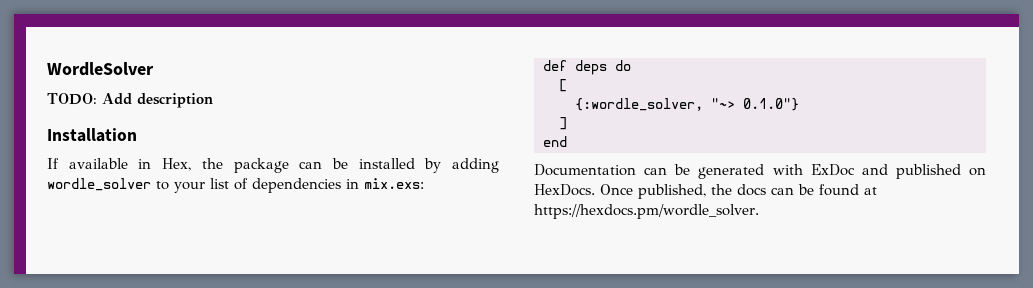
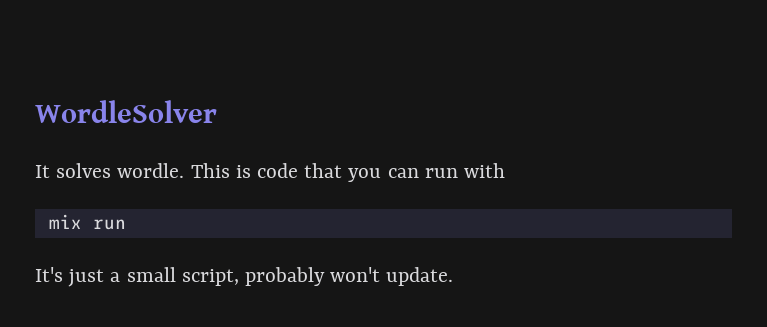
[47,93,213,108] [47,128,137,142] [47,158,499,173] [47,178,424,193] [543,60,631,75] [559,79,567,92] [575,98,799,111] [559,117,567,130] [543,136,567,147] [534,164,986,179] [534,184,877,199] [534,204,759,219] TODO: Add description // Installation // If available in Hex, the package can be installed by adding wordle_solver to your list of dependencies in mix.exs: // def deps do // [ // {:wordle_solver, "~> 0.1.0"} // ] // end // Documentation can be generated with ExDoc and published on HexDocs. Once published, the docs can be found at https://hexdocs.pm/wordle_solver. -> [35,163,506,182] [48,214,126,230] [35,267,454,287] It solves wordle. This is code that you can run with // mix run // It's just a small script, probably won't update.

